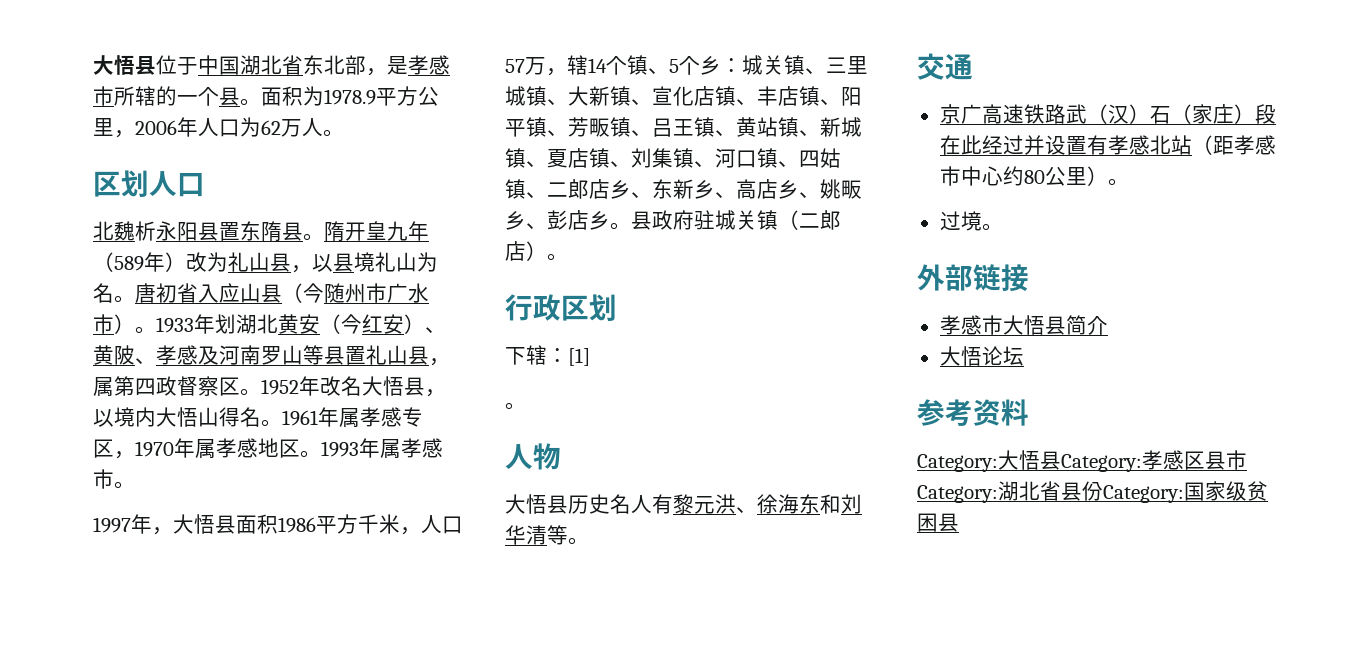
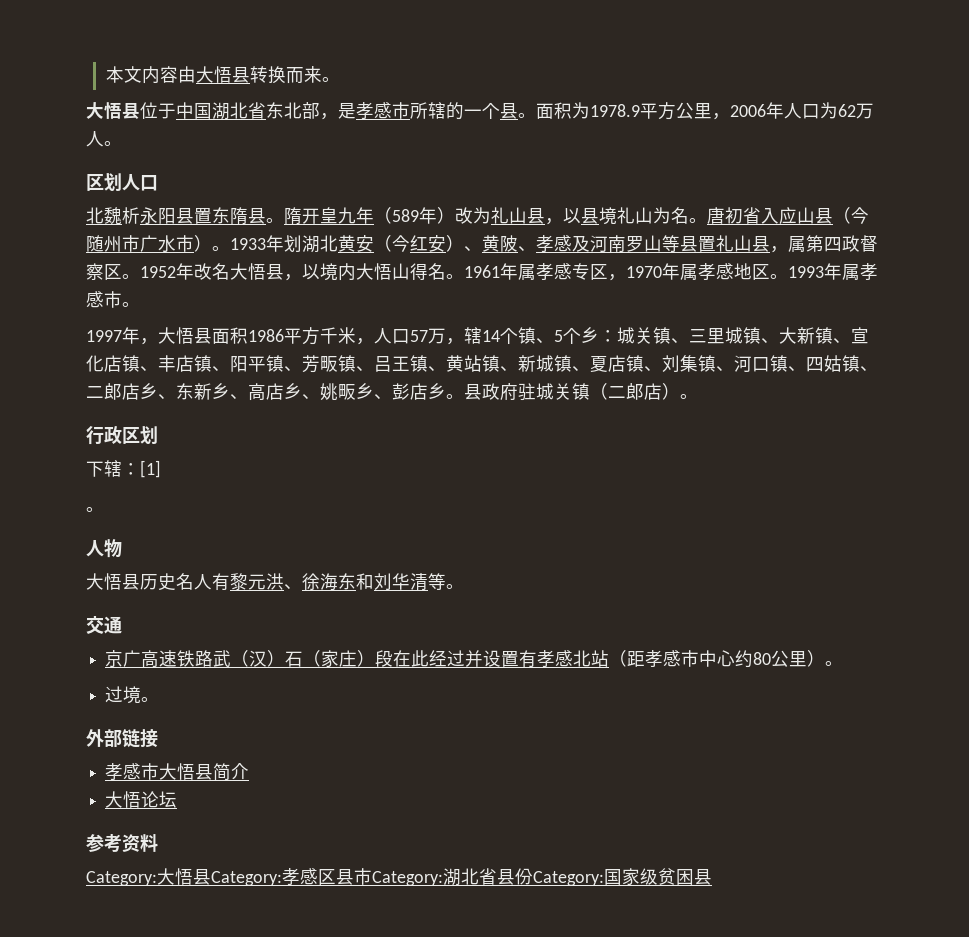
(93, 65) none -> [105,66,340,84] 本文内容由大悟县转换而来。 //

